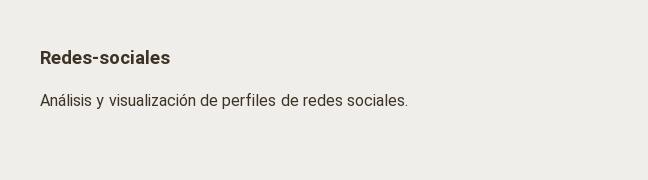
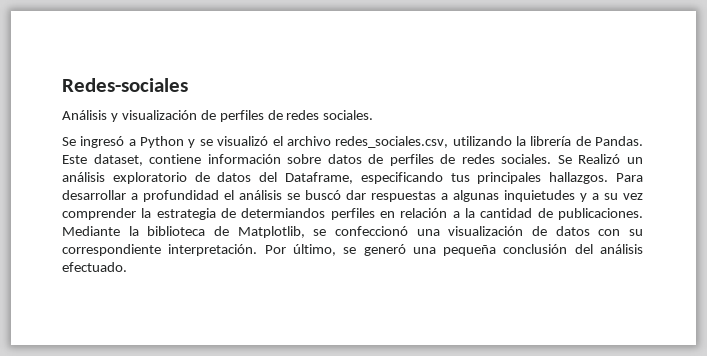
(409, 100) none -> [62,136,644,148] [62,154,644,166] [62,172,643,184] [62,190,643,202] [62,208,643,220] [62,226,643,238] [62,244,643,256] [62,262,127,272] // Se ingresó a Python y se visualizó el archivo redes_sociales.csv, utilizando la librería de Pandas. Este dataset, contiene información sobre datos de perfiles de redes sociales. Se Realizó un análisis exploratorio de datos del Dataframe, especificando tus principales hallazgos. Para desarrollar a profundidad el análisis se buscó dar respuestas a algunas inquietudes y a su vez comprender la estrategia de determiandos perfiles en relación a la cantidad de publicaciones. Mediante la biblioteca de Matplotlib, se confeccionó una visualización de datos con su correspondiente interpretación. Por último, se generó una pequeña conclusión del análisis efectuado.

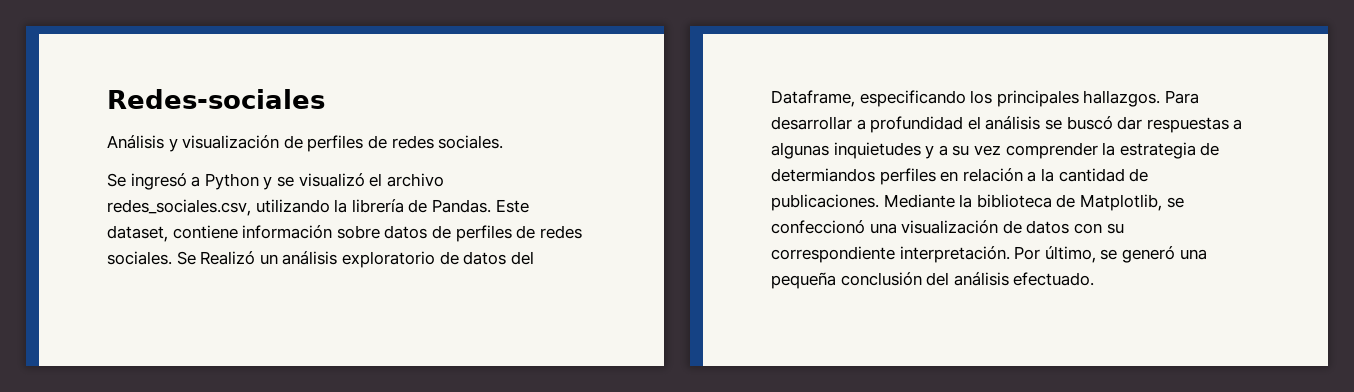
[450,173,470,182] tus -> [970,90,993,104] los

